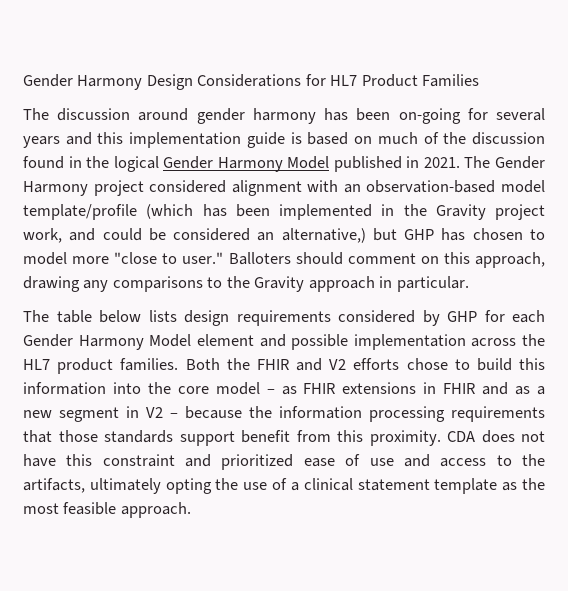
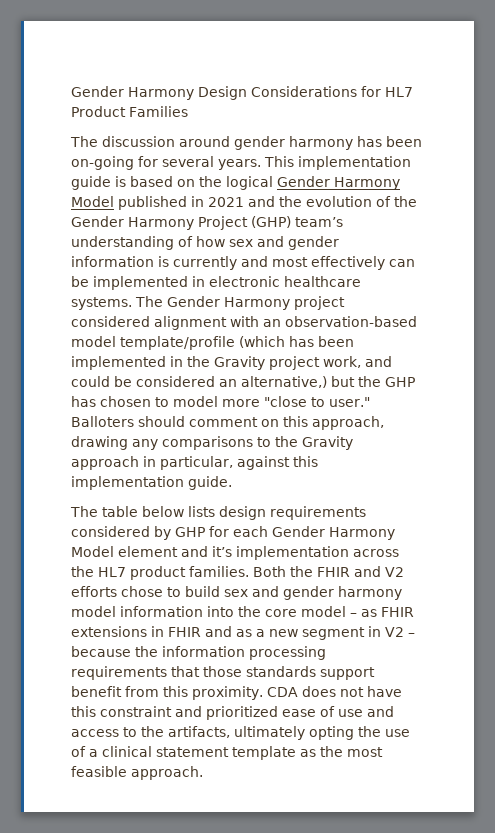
[23,132,124,148] years and this -> [218,156,294,170] years. This
[377,132,546,145] [23,156,82,169] much of the discussion found in -> (195, 183) none
[423,157,460,168] 2021. -> [208,196,417,207] [71,216,343,230] [71,236,339,250] [71,256,415,270] [71,276,361,290] [71,297,132,310] 2021 and the evolution of the Gender Harmony Project (GHP) team’s understanding of how sex and gender information is currently and most effectively can be implemented in electronic healthcare systems.
(397, 234) none -> [358,376,381,387] the
[396,276,469,292] particular. -> [160,456,318,470] [71,476,232,490] particular, against this implementation guide.
[291,334,349,350] possible -> [212,546,232,557] it’s
[519,358,546,370] this -> [224,586,402,600] [71,606,116,617] sex and gender harmony model

